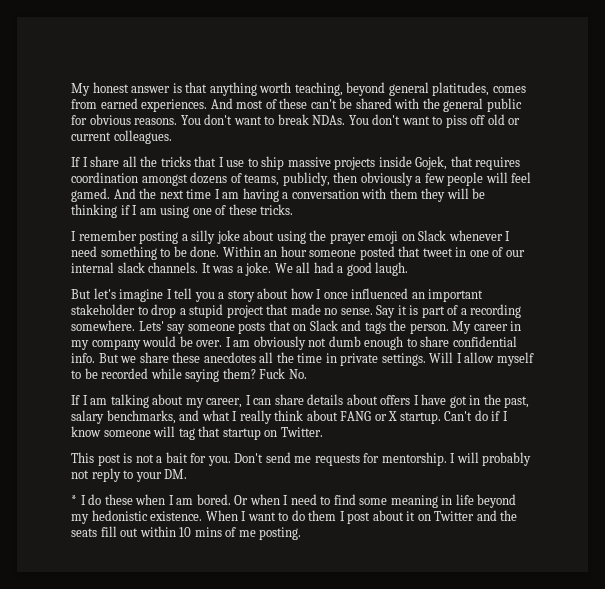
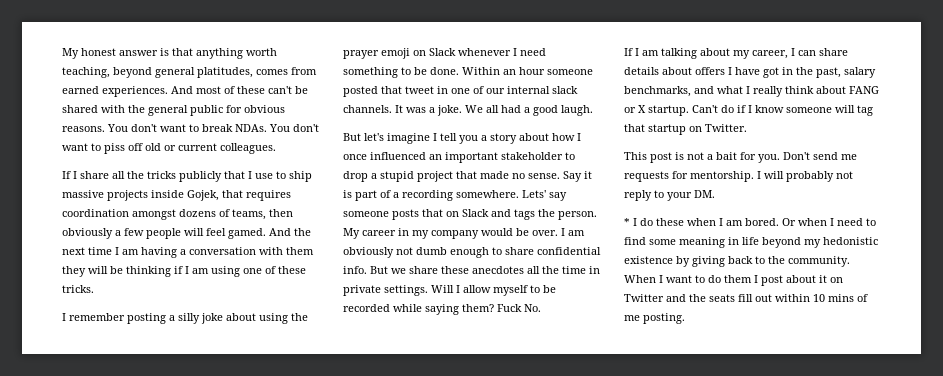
(191, 161) none -> [179,171,222,182] publicly
[282,172,330,186] publicly, -> (266, 214) none
[150,511,203,521] existence. -> [624,256,850,267] existence by giving back to the community.

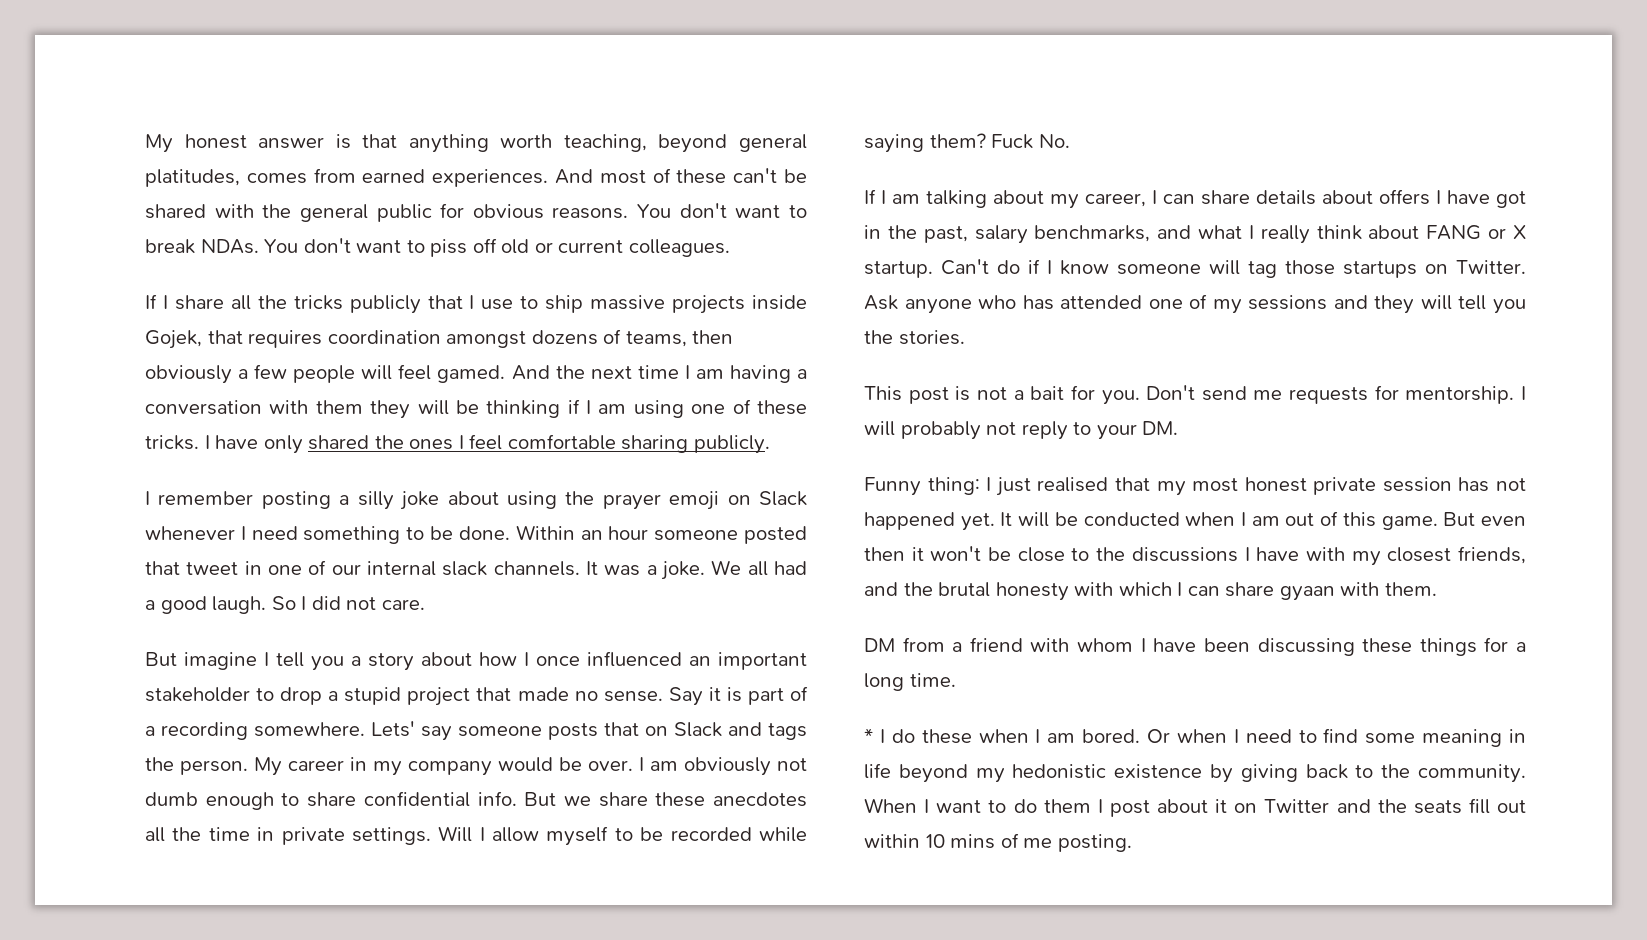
(94, 289) none -> [204,434,770,454] I have only shared the ones I feel comfortable sharing publicly.
[343,133,384,141] // But let's -> [271,596,425,610] [145,652,177,666] So I did not care. // But
[624,124,686,135] that startup -> [1285,260,1417,278] those startups
(747, 128) none -> [864,294,1526,314] [864,330,965,345] Ask anyone who has attended one of my sessions and they will tell you the stories.
(715, 194) none -> [864,477,1526,496] [864,511,1526,531] [864,546,1526,566] [864,582,1437,601] [864,637,1527,656] [864,673,956,691] // Funny thing: I just realised that my most honest private session has not happened yet. It will be conducted when I am out of this game. But even then it won't be close to the discussions I have with my closest friends, and the brutal honesty with which I can share gyaan with them. // DM from a friend with whom I have been discussing these things for a long time.

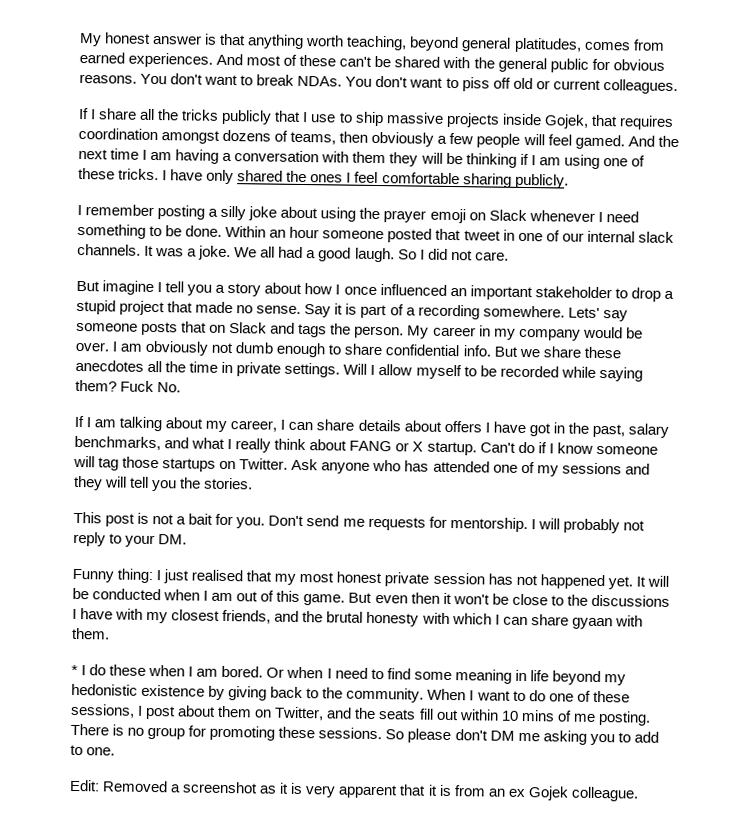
[864,637,1527,656] [864,673,956,691] // DM from a friend with whom I have been discussing these things for a long time. -> (110, 633) none
[1043,799,1330,817] them I post about it on Twitter -> [548,690,630,703] [70,703,325,721] one of these sessions, I post about them on Twitter,
(1132, 843) none -> [70,723,659,746] [70,744,116,756] [69,779,639,802] There is no group for promoting these sessions. So please don't DM me asking you to add to one. // Edit: Removed a screenshot as it is very apparent that it is from an ex Gojek colleague.

